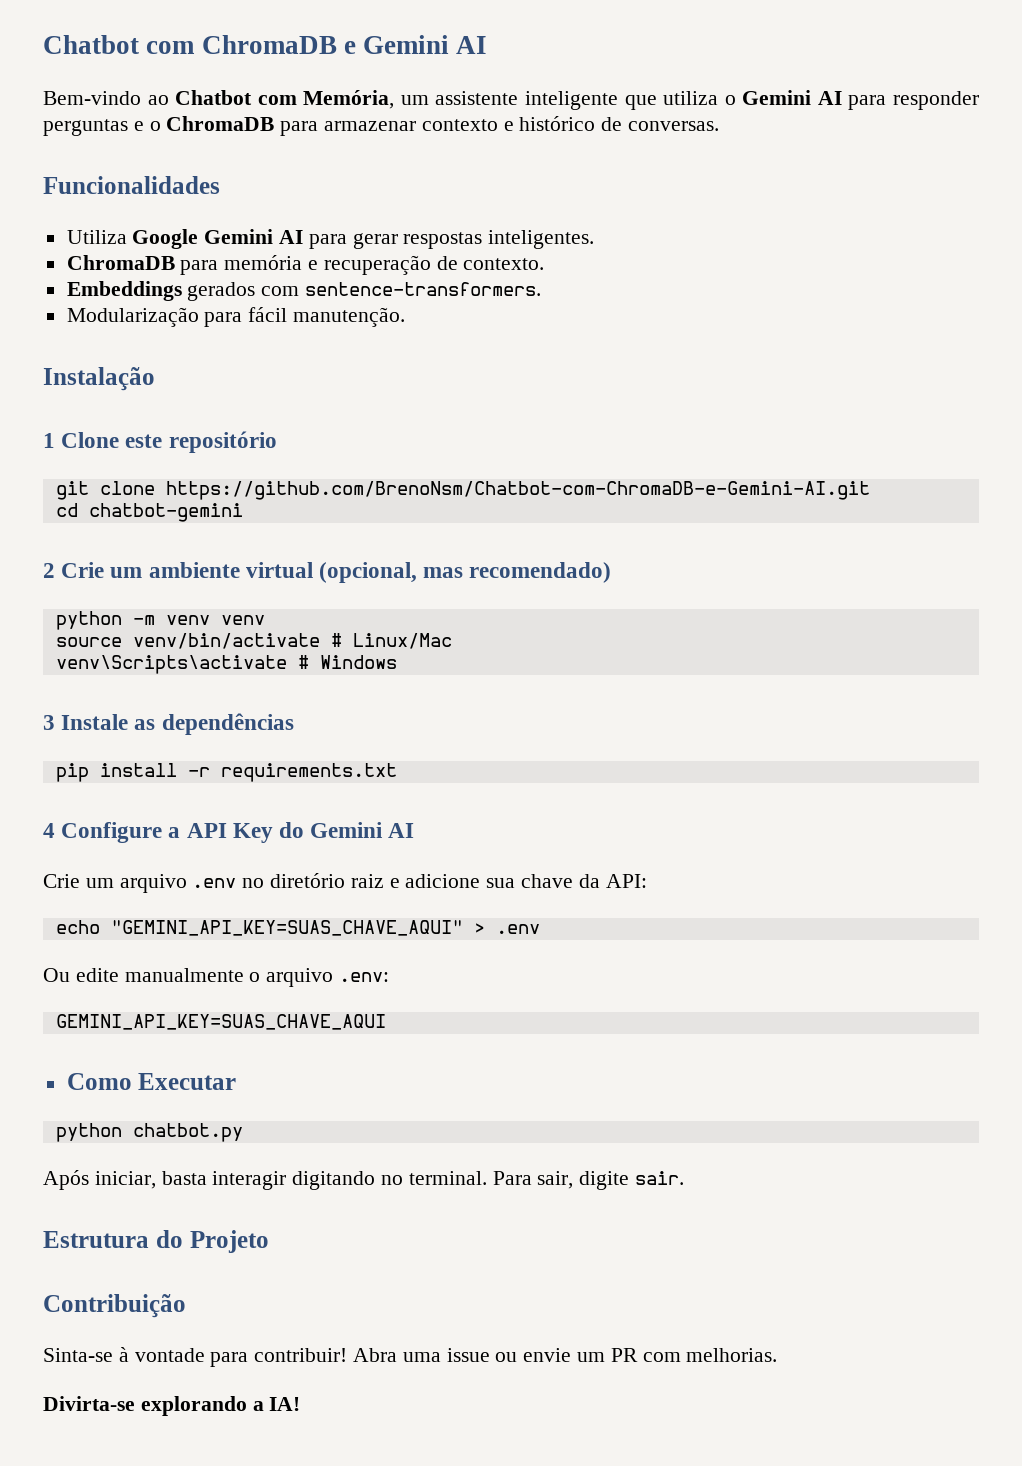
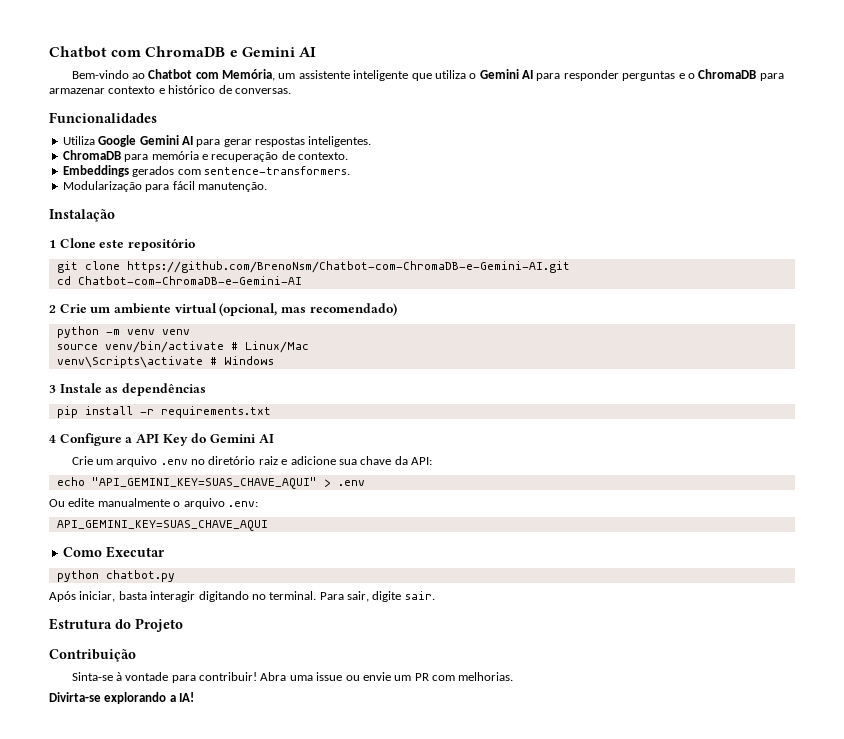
[88,503,243,522] chatbot-gemini -> [77,276,302,285] Chatbot-com-ChromaDB-e-Gemini-AI
[110,920,463,936] "GEMINI_API_KEY=SUAS_CHAVE_AQUI" -> [91,477,317,489] "API_GEMINI_KEY=SUAS_CHAVE_AQUI"
[55,1014,386,1030] GEMINI_API_KEY=SUAS_CHAVE_AQUI -> [56,520,268,531] API_GEMINI_KEY=SUAS_CHAVE_AQUI

